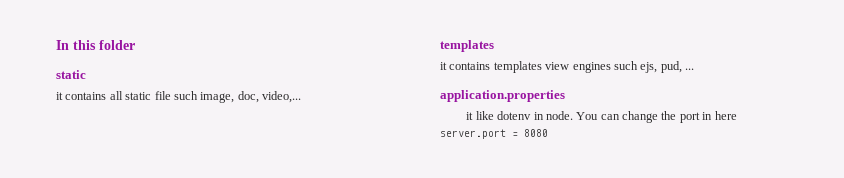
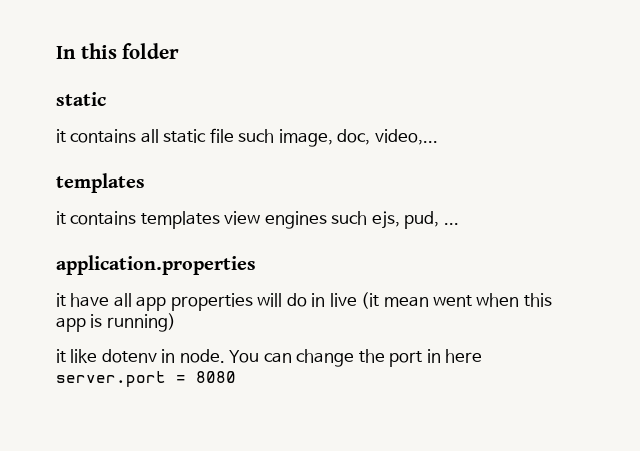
(565, 96) none -> [56,292,552,311] [56,313,176,332] // it have all app properties will do in live (it mean went when this app is running)

